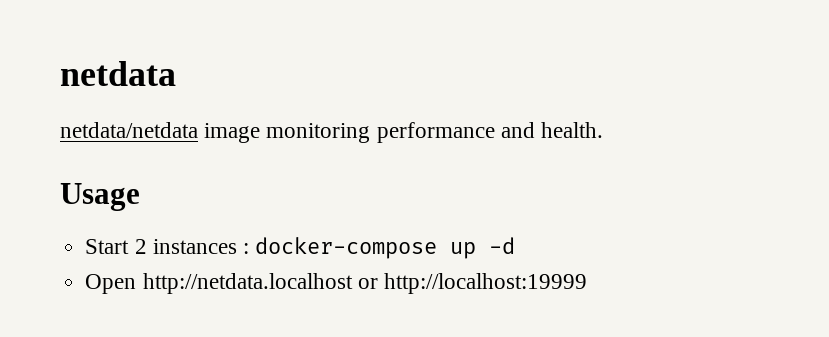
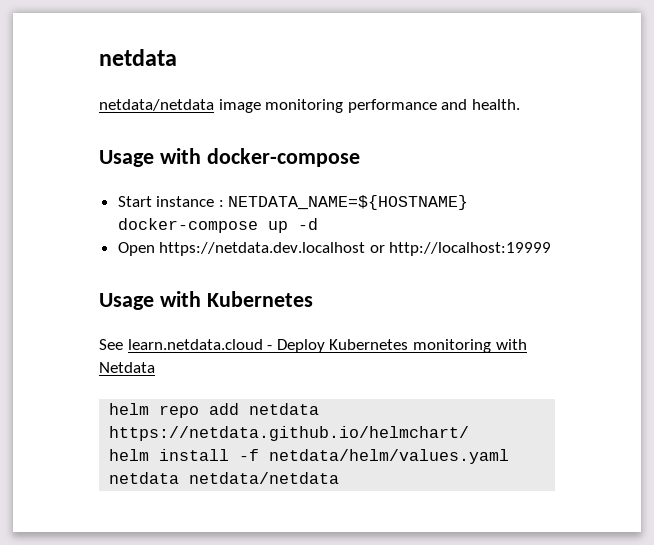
(140, 197) none -> [159,148,360,167] with docker-compose
[134,239,249,254] 2 instances : -> [156,195,469,210] instance : NETDATA_NAME=${HOSTNAME}
[142,273,353,294] http://netdata.localhost -> [159,242,366,256] https://netdata.dev.localhost
(587, 283) none -> [99,291,313,310] [99,339,527,353] [99,362,155,373] [109,403,320,418] [109,426,470,441] [109,449,510,464] [109,472,340,484] // Usage with Kubernetes // See learn.netdata.cloud - Deploy Kubernetes monitoring with Netdata // helm repo add netdata https://netdata.github.io/helmchart/ // helm install -f netdata/helm/values.yaml netdata netdata/netdata

